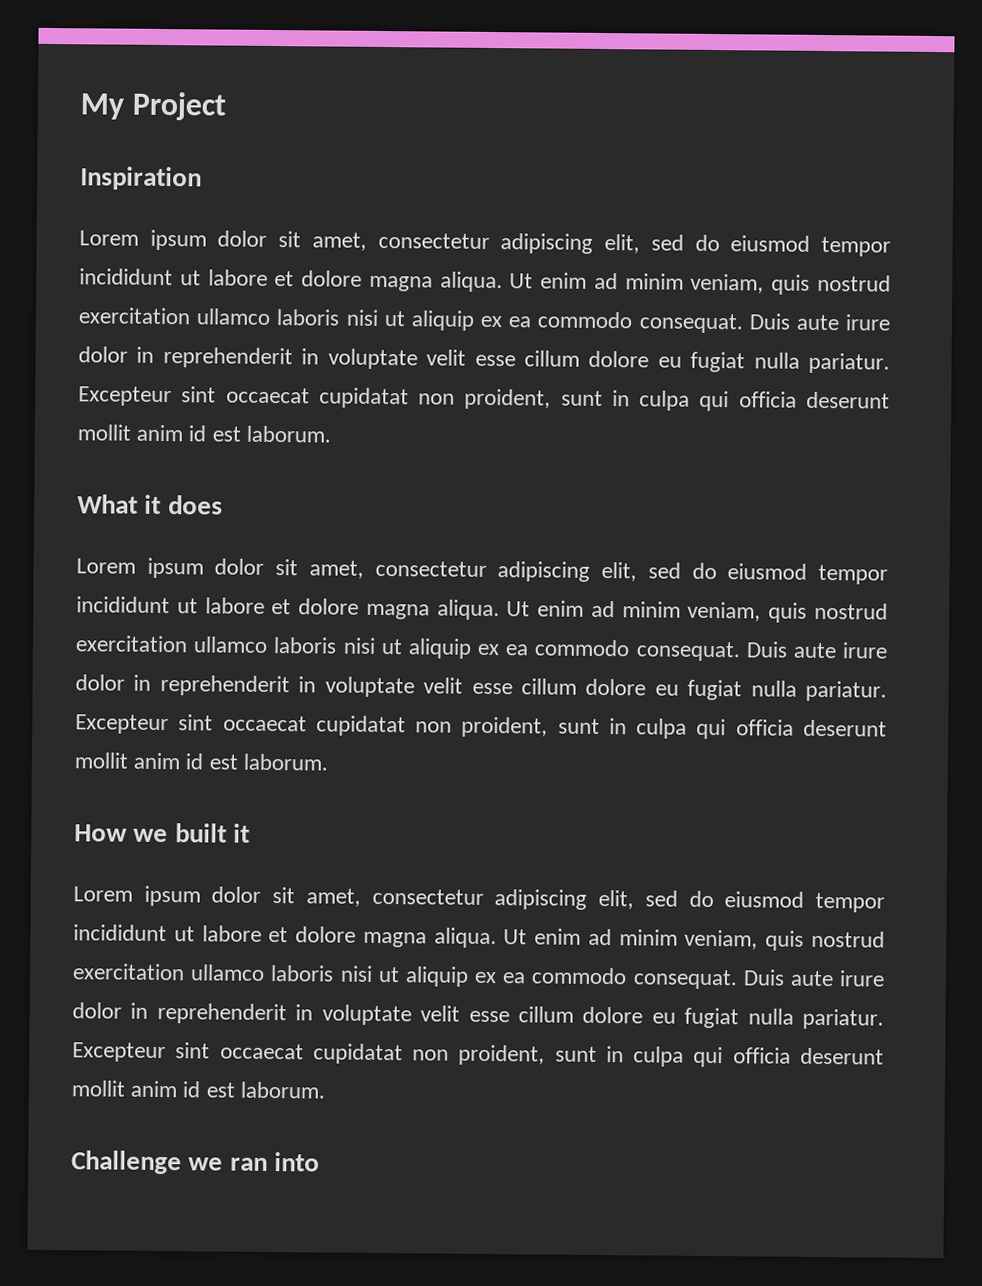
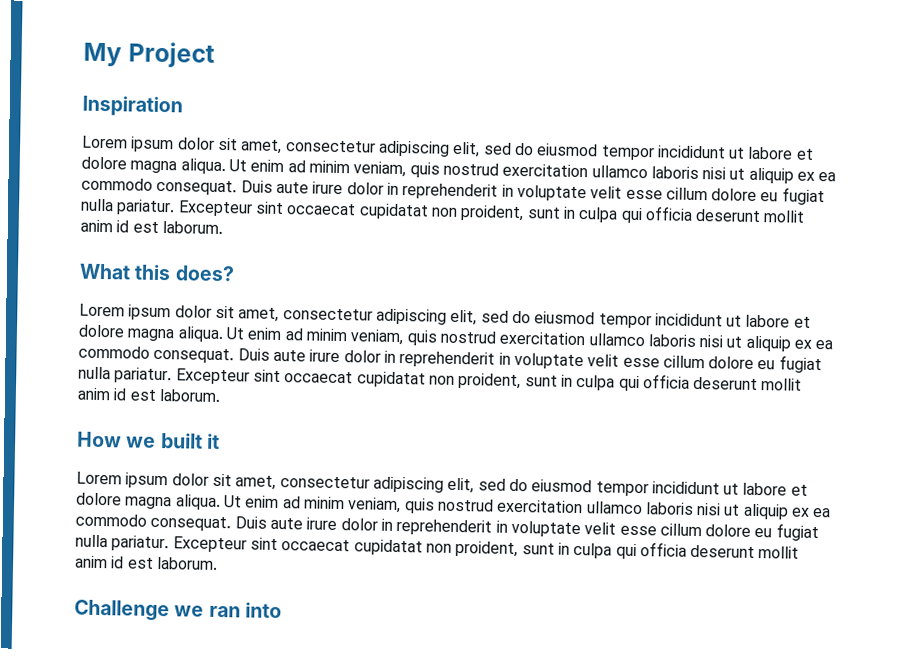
[144,494,223,515] it does -> [134,264,235,282] this does?

